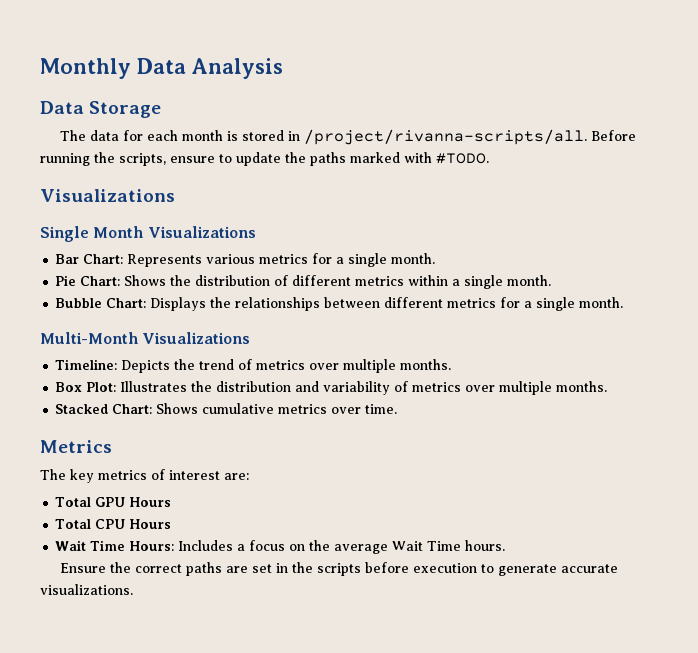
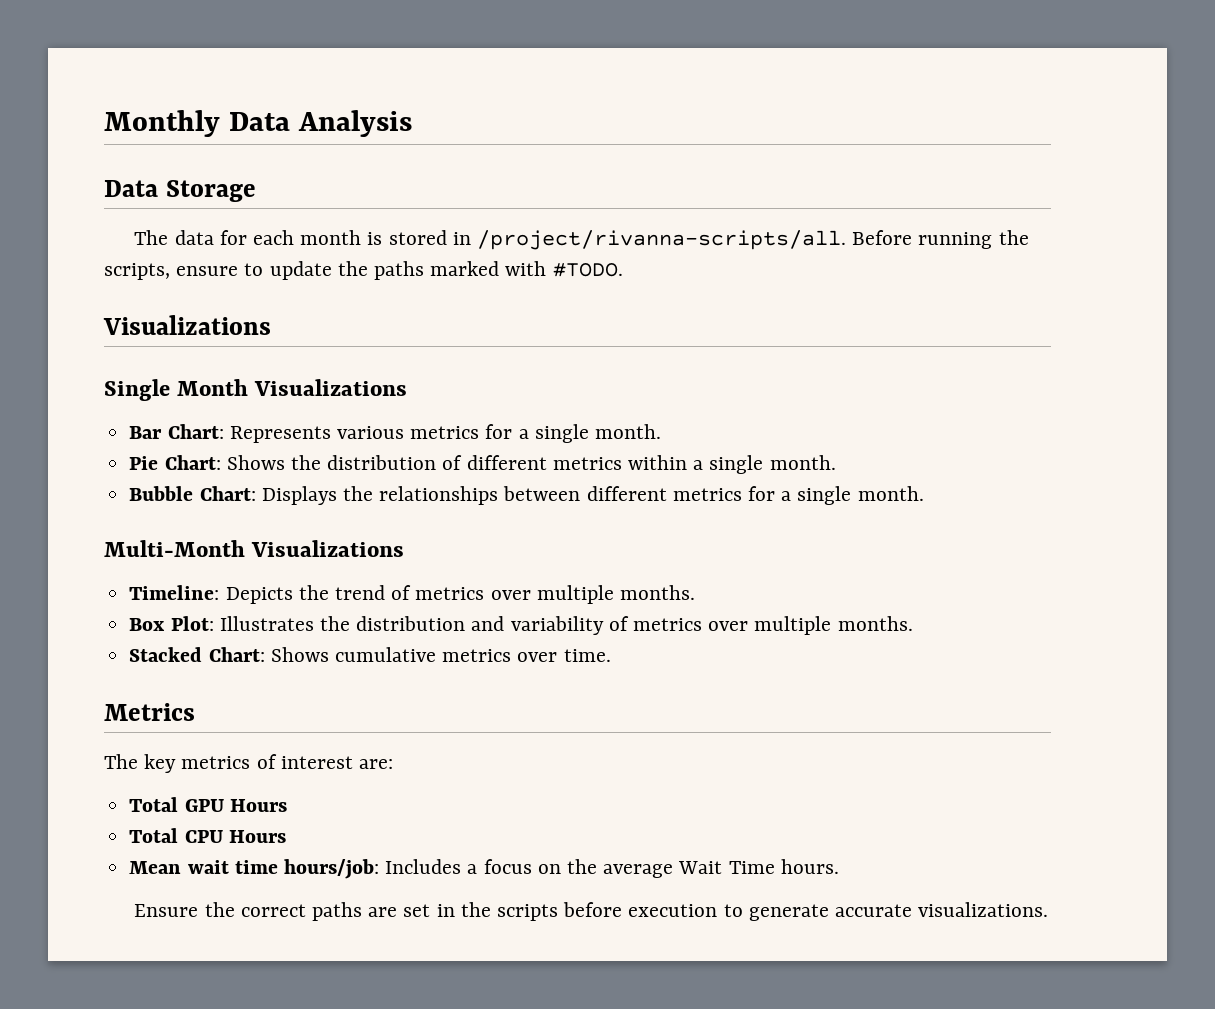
[55,540,175,551] Wait Time Hours: -> [129,859,379,879] Mean wait time hours/job:

